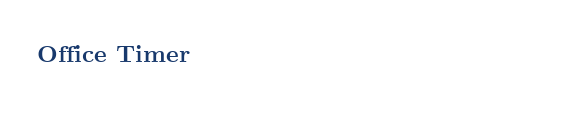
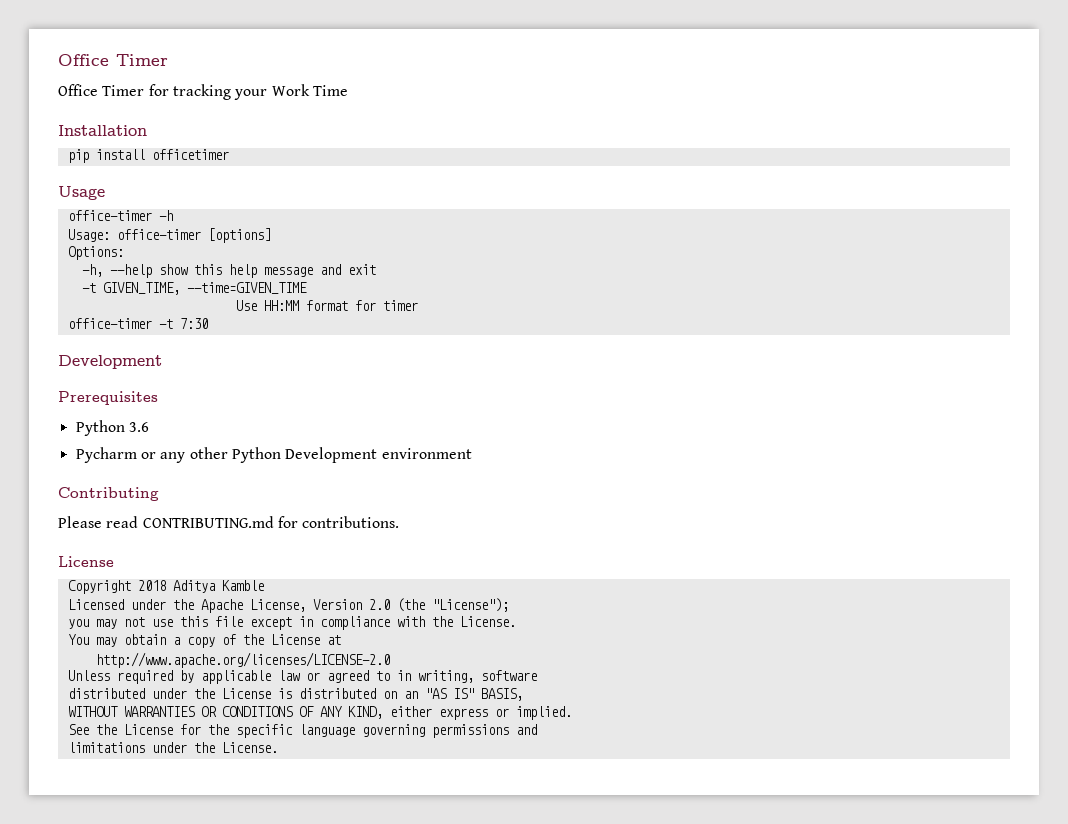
[37,45,190,62] Office Timer -> [58,54,168,66] [58,84,348,100] [58,125,147,136] [67,149,229,163] [58,186,105,200] [67,210,173,221] [67,228,271,243] [67,246,124,260] [81,264,376,278] [81,282,307,295] [235,300,418,311] [67,318,208,329] [58,355,162,369] [58,391,158,405] [75,420,149,436] [75,447,472,463] [58,487,159,501] [58,516,400,528] [58,556,114,567] [67,580,264,594] [67,598,509,613] [67,616,516,630] [67,634,341,648] [95,652,390,668] [67,670,537,684] [67,688,523,701] [67,706,572,720] [67,724,537,738] [67,742,278,753] Office Timer // Office Timer for tracking your Work Time // Installation // pip install officetimer // Usage // office-timer -h // Usage: office-timer [options] // Options: // -h, --help show this help message and exit // -t GIVEN_TIME, --time=GIVEN_TIME // Use HH:MM format for timer // office-timer -t 7:30 // Development // Prerequisites // Python 3.6 // Pycharm or any other Python Development environment // Contributing // Please read CONTRIBUTING.md for contributions. // License // Copyright 2018 Aditya Kamble // Licensed under the Apache License, Version 2.0 (the "License"); // you may not use this file except in compliance with the License. // You may obtain a copy of the License at // http://www.apache.org/licenses/LICENSE-2.0 // Unless required by applicable law or agreed to in writing, software // distributed under the License is distributed on an "AS IS" BASIS, // WITHOUT WARRANTIES OR CONDITIONS OF ANY KIND, either express or implied. // See the License for the specific language governing permissions and // limitations under the License.

